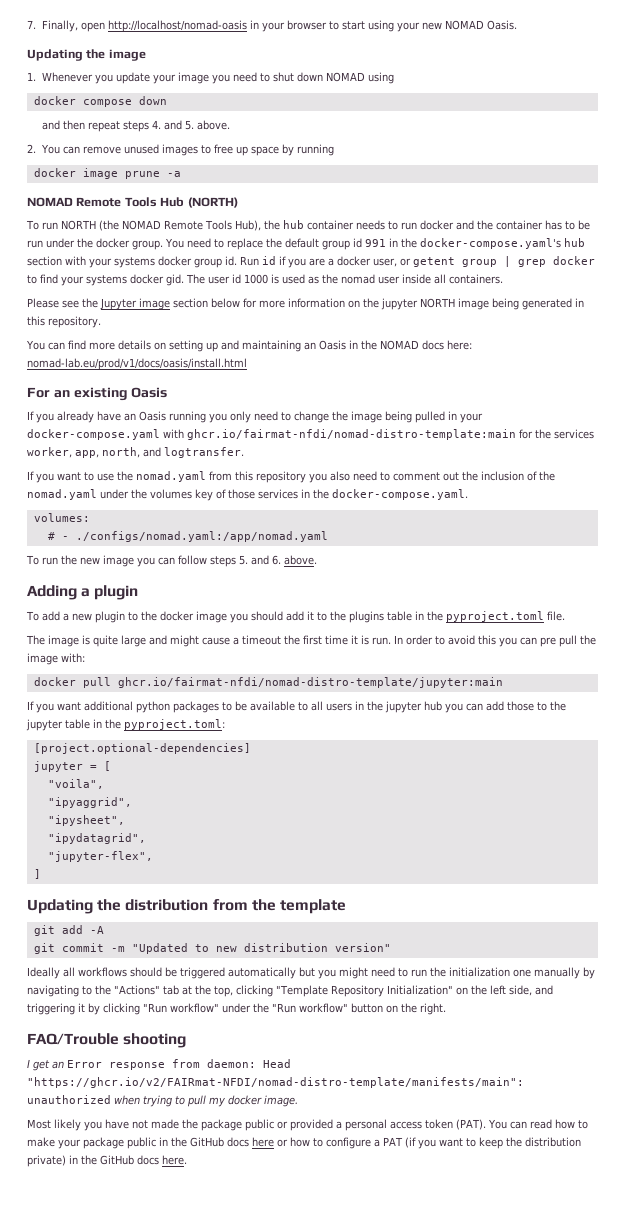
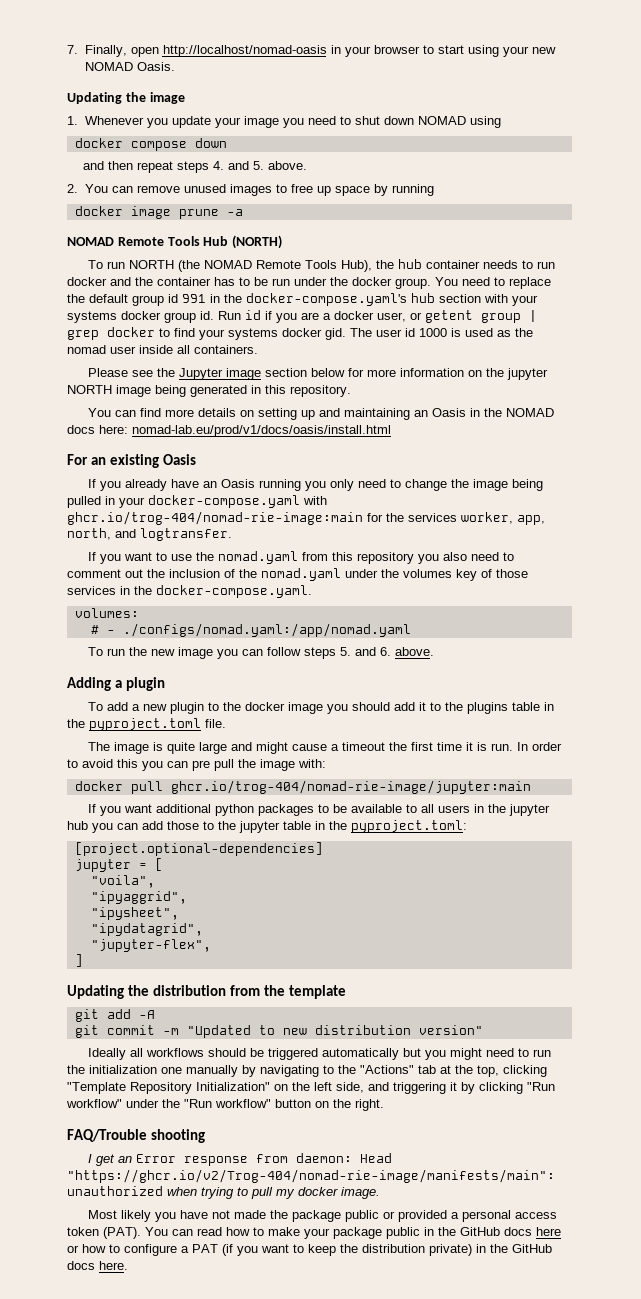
[187,429,516,440] ghcr.io/fairmat-nfdi/nomad-distro-template:main -> [67,511,363,525] ghcr.io/trog-404/nomad-rie-image:main
[117,677,503,688] ghcr.io/fairmat-nfdi/nomad-distro-template/jupyter:main -> [170,780,531,794] ghcr.io/trog-404/nomad-rie-image/jupyter:main
[27,1077,524,1088] "https://ghcr.io/v2/FAIRmat-NFDI/nomad-distro-template/manifests/main": -> [67,1169,555,1183] "https://ghcr.io/v2/Trog-404/nomad-rie-image/manifests/main":

